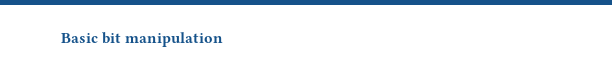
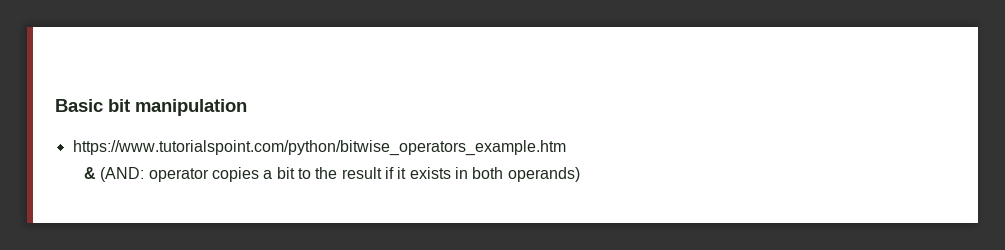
(224, 39) none -> [72,140,566,156] [84,167,580,182] // https://www.tutorialspoint.com/python/bitwise_operators_example.htm // & (AND: operator copies a bit to the result if it exists in both operands)

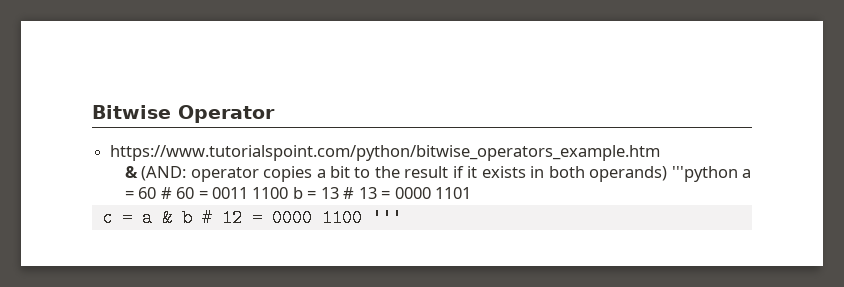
[55,99,247,116] Basic bit manipulation -> [92,105,275,123] Bitwise Operator
(580, 174) none -> [671,166,751,182] [124,187,472,199] [101,209,402,227] '''python a = 60 # 60 = 0011 1100 b = 13 # 13 = 0000 1101 // c = a & b # 12 = 0000 1100 '''

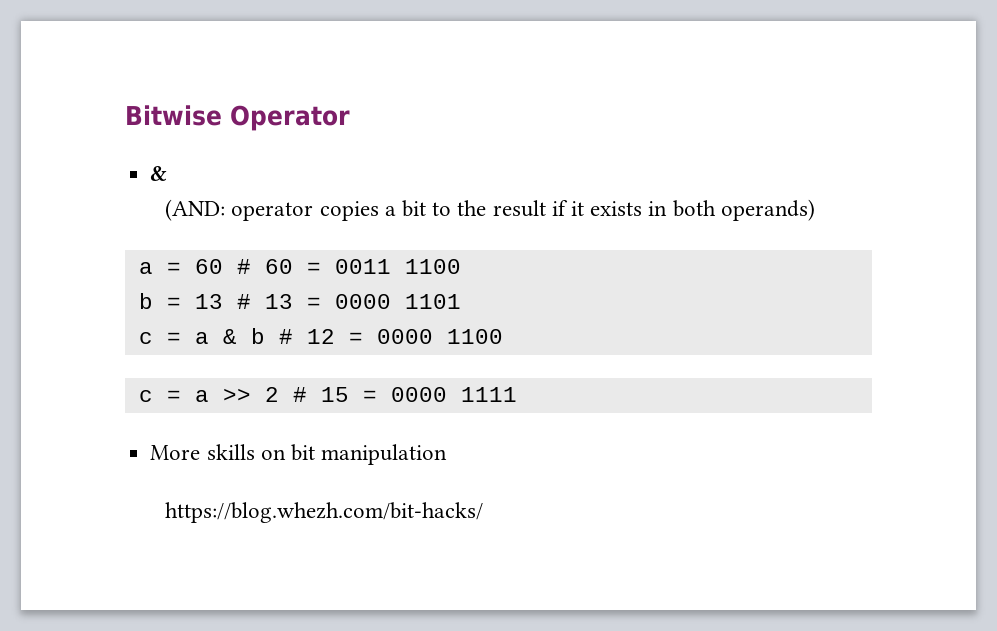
[110,145,661,161] [124,166,138,178] https://www.tutorialspoint.com/python/bitwise_operators_example.htm // & -> [150,166,168,181] & //
[671,166,738,182] '''python -> (815, 210) //
(289, 193) none -> (461, 266) //
[371,209,402,227] ''' -> [138,387,517,402] [150,444,448,465] [165,502,484,523] // c = a >> 2 # 15 = 0000 1111 // More skills on bit manipulation // https://blog.whezh.com/bit-hacks/

